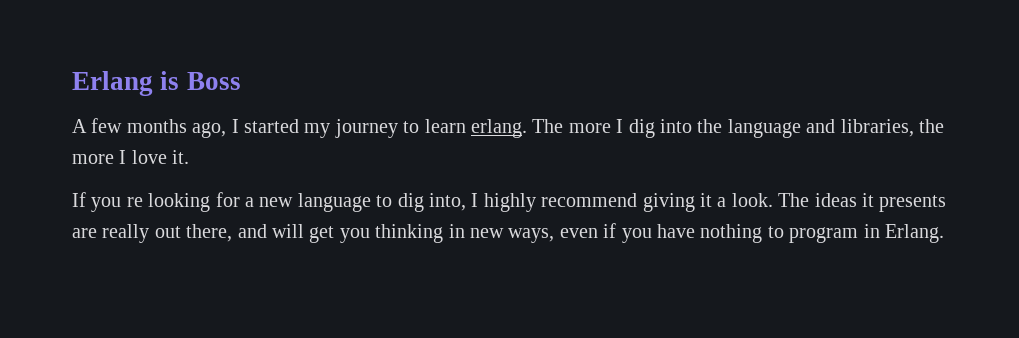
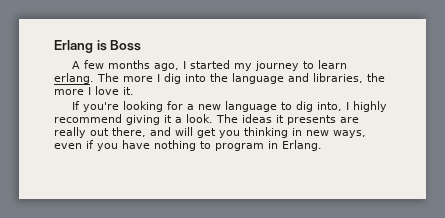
[91,197,143,212] you re -> [83,102,120,112] you're

